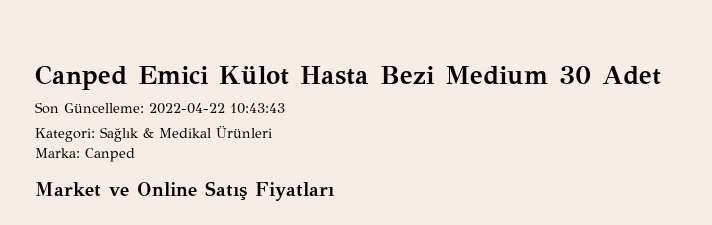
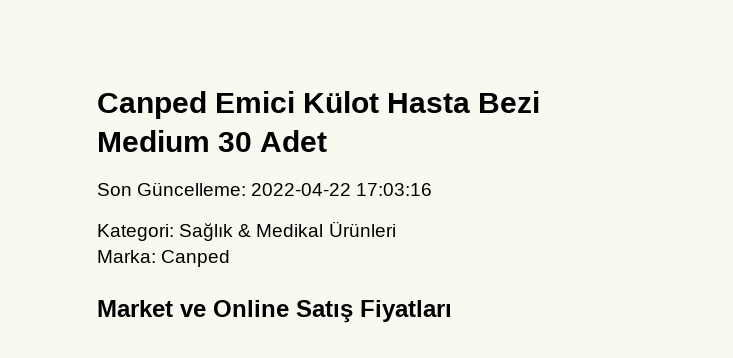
[230,103,285,114] 10:43:43 -> [356,183,433,196] 17:03:16

